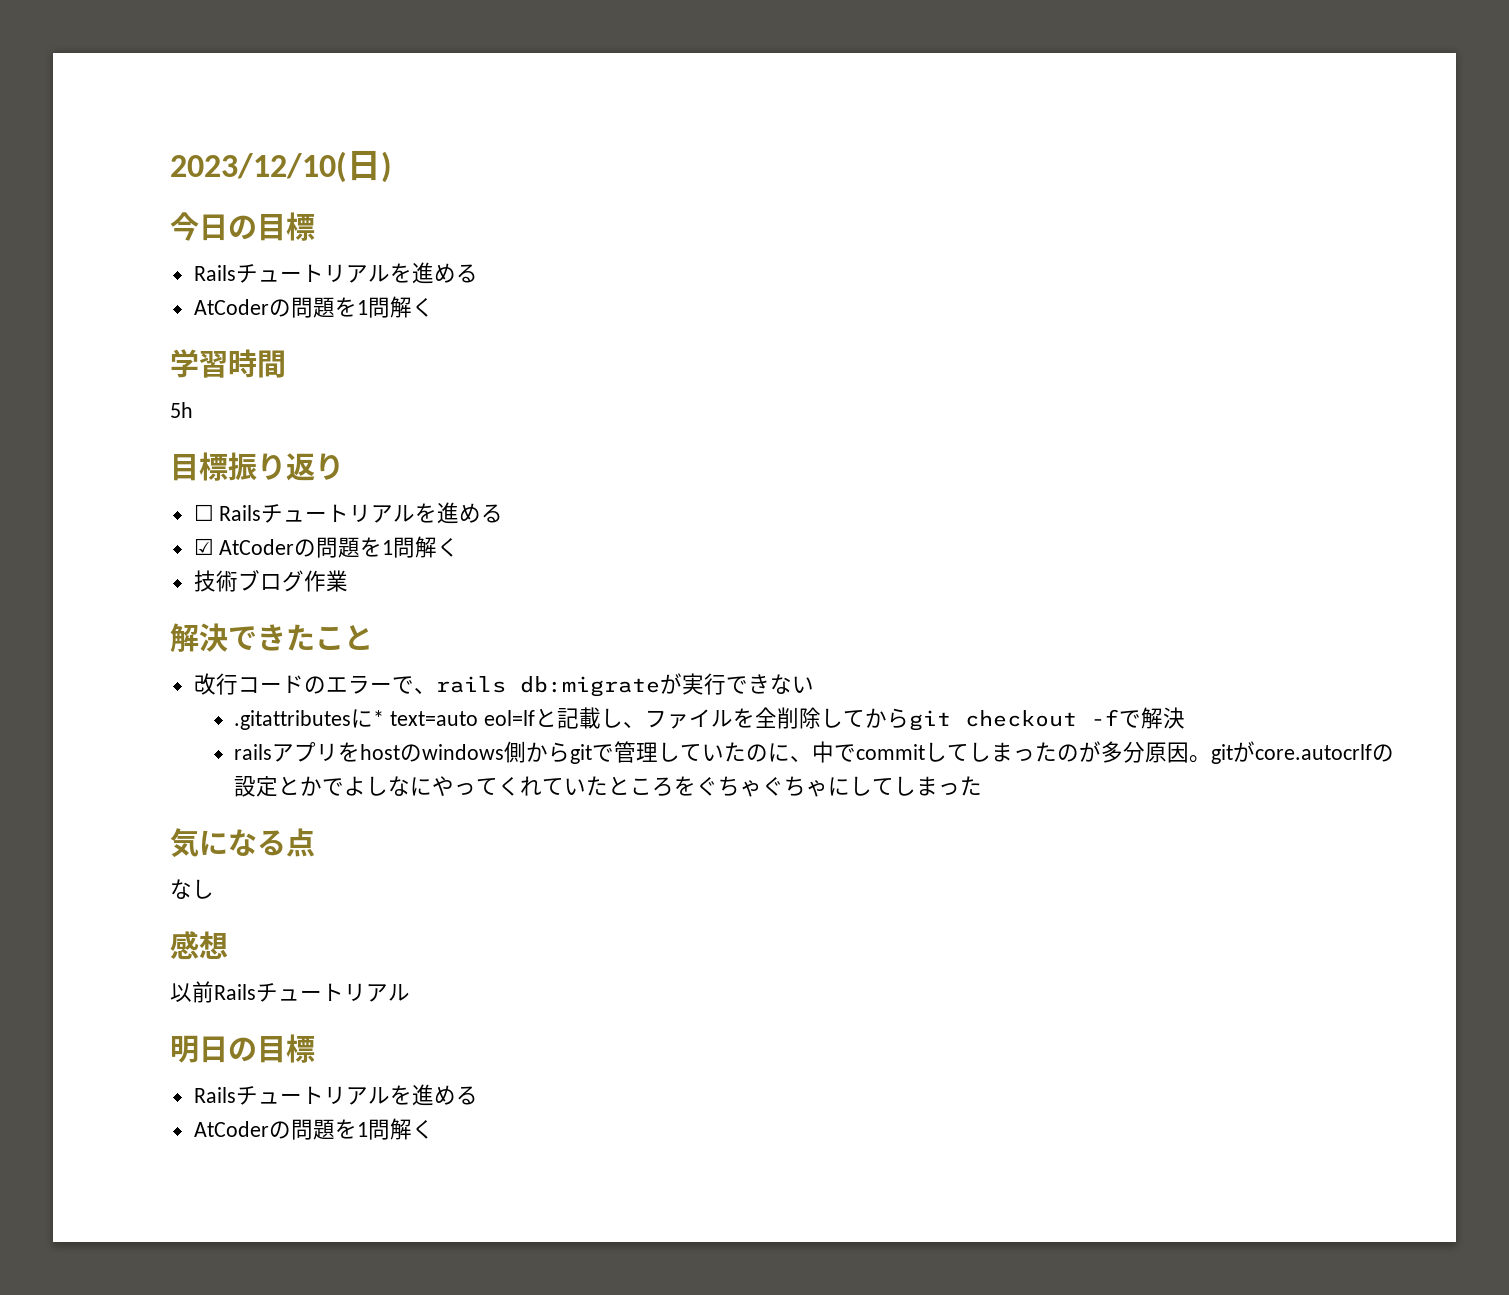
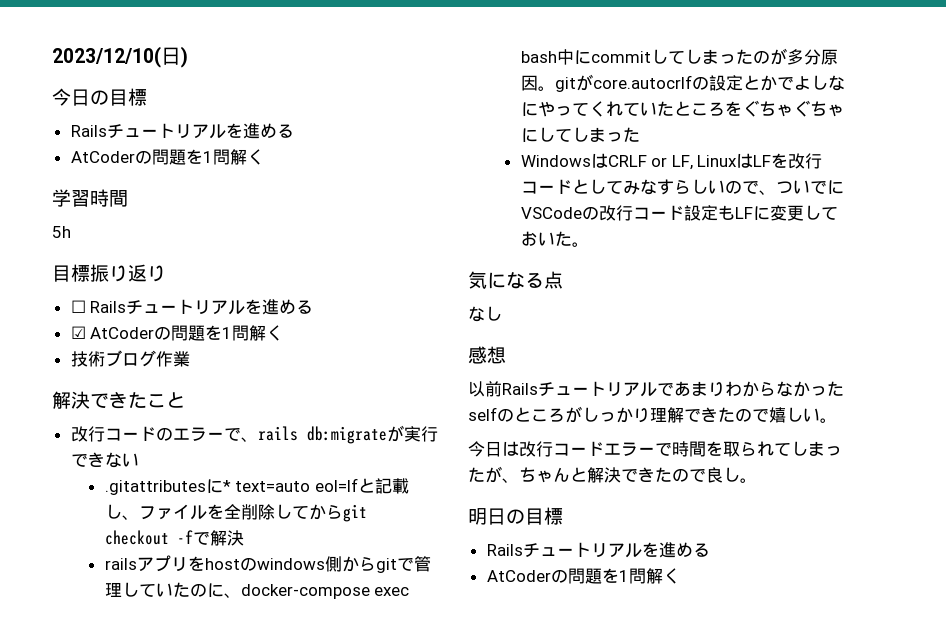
[812,741,857,763] 中で -> [240,584,410,599] [520,49,591,65] docker-compose exec bash中に
(983, 786) none -> [520,153,823,170] [520,179,844,195] [520,205,838,221] [520,231,589,247] // WindowsはCRLF or LF, LinuxはLFを改行コードとしてみなすらしいので、ついでにVSCodeの改行コード設定もLFに変更しておいた。
(410, 992) none -> [657,381,844,397] [468,406,837,423] [468,441,842,457] [468,466,757,483] であまりわからなかったselfのところがしっかり理解できたので嬉しい。 // 今日は改行コードエラーで時間を取られてしまったが、ちゃんと解決できたので良し。

